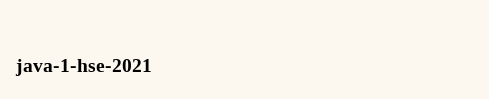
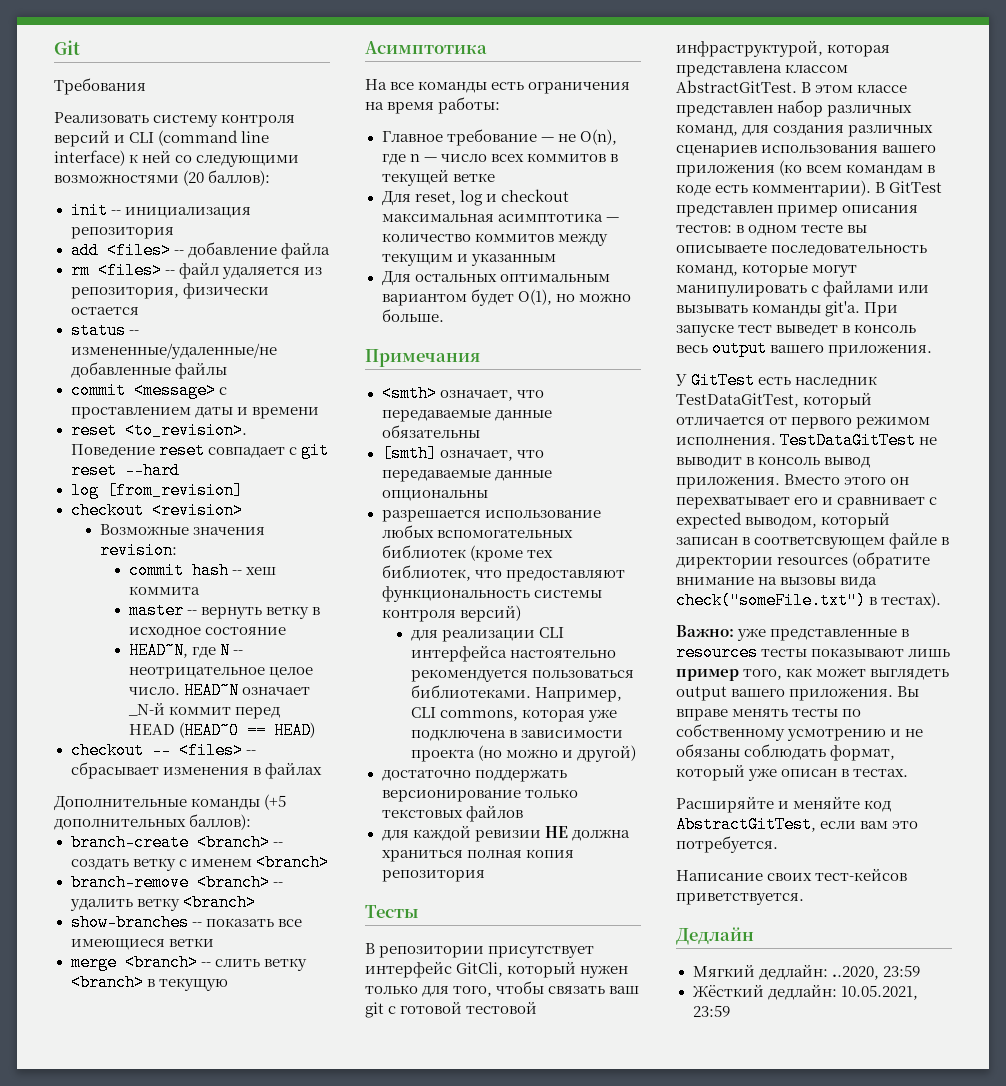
[15,59,152,76] java-1-hse-2021 -> [54,40,80,55] [54,78,146,95] [54,112,296,127] [54,130,270,147] [54,150,300,167] [54,170,271,186] [70,202,251,219] [70,227,174,239] [70,242,330,259] [70,262,322,279] [70,283,269,299] [70,307,139,315] [70,322,139,339] [70,343,277,359] [70,362,227,379] [70,382,227,399] [70,407,319,419] [70,422,247,439] [70,442,329,459] [70,462,180,479] [70,482,243,499] [70,502,243,519] [99,524,265,535] [99,542,177,559] [128,562,277,579] [128,586,200,595] [128,602,321,619] [128,627,286,638] [128,642,244,659] [128,667,313,679] [128,682,311,699] [127,702,281,719] [128,722,315,739] [70,742,256,759] [70,762,322,779] [54,794,287,811] [54,814,252,830] [70,834,283,851] [70,854,329,871] [70,874,283,891] [69,894,256,911] [70,914,302,931] [70,938,214,950] [70,954,307,971] [70,974,228,991] [365,41,487,54] [365,79,631,94] [365,97,501,114] [381,129,617,146] [381,153,618,165] [381,169,495,186] [381,189,569,206] [381,213,619,222] [381,233,608,246] [381,253,556,266] [381,271,610,286] [381,289,631,306] [381,309,444,322] [365,349,480,367] [381,385,544,402] [381,410,552,422] [381,425,480,438] [381,445,544,462] [381,470,552,482] [381,490,488,501] [381,510,601,522] [381,525,573,538] [381,545,553,562] [381,565,625,582] [381,586,602,602] [381,605,521,622] [410,627,564,642] [410,645,616,662] [410,669,634,682] [410,685,622,702] [410,707,617,722] [410,729,623,741] [410,745,636,762] [381,769,567,782] [381,789,578,802] [381,805,523,822] [381,825,630,842] [381,849,574,862] [381,870,485,882] [365,905,419,918] [365,943,595,958] [365,961,629,978] [365,981,640,997] [365,1001,538,1018] [676,40,891,57] [676,64,849,77] [676,80,908,93] [676,100,913,117] [676,124,934,137] [676,145,937,157] [676,160,936,177] [676,180,943,197] [676,205,919,217] [676,225,868,236] [676,245,928,256] [676,264,858,277] [676,280,930,297] [676,301,899,317] [676,324,917,337] [676,340,933,357] [675,372,878,389] [676,392,873,409] [676,416,931,429] [676,432,938,449] [676,456,871,468] [676,474,910,489] [676,497,938,509] [676,512,891,529] [676,532,950,549] [676,552,931,569] [676,577,878,588] [676,592,942,609] [676,625,910,641] [676,644,951,661] [676,668,950,681] [676,686,920,701] [676,709,862,721] [676,724,924,741] [676,744,896,761] [676,764,909,781] [676,796,892,813] [676,816,919,833] [676,836,778,853] [676,868,908,881] [676,893,804,905] [676,927,754,945] [692,964,920,980] [692,984,918,1000] [692,1005,730,1017] Git // Требования // Реализовать систему контроля версий и CLI (command line interface) к ней со следующими возможностями (20 баллов): // init -- инициализация репозитория // add <files> -- добавление файла // rm <files> -- файл удаляется из репозитория, физически остается // status -- измененные/удаленные/не добавленные файлы // commit <message> с проставлением даты и времени // reset <to_revision>. Поведение reset совпадает с git reset --hard // log [from_revision] // checkout <revision> // Возможные значения revision: // commit hash -- хеш коммита // master -- вернуть ветку в исходное состояние // HEAD~N, где N -- неотрицательное целое число. HEAD~N означает _N-й коммит перед HEAD (HEAD~0 == HEAD) // checkout -- <files> -- сбрасывает изменения в файлах // Дополнительные команды (+5 дополнительных баллов): // branch-create <branch> -- создать ветку с именем <branch> // branch-remove <branch> -- удалить ветку <branch> // show-branches -- показать все имеющиеся ветки // merge <branch> -- слить ветку <branch> в текущую // Асимптотика // На все команды есть ограничения на время работы: // Главное требование — не O(n), где n — число всех коммитов в текущей ветке // Для reset, log и checkout максимальная асимптотика — количество коммитов между текущим и указанным // Для остальных оптимальным вариантом будет O(1), но можно больше. // Примечания // <smth> означает, что передаваемые данные обязательны // [smth] означает, что передаваемые данные опциональны // разрешается использование любых вспомогательных библиотек (кроме тех библиотек, что предоставляют функциональность системы контроля версий) // для реализации CLI интерфейса настоятельно рекомендуется пользоваться библиотеками. Например, CLI commons, которая уже подключена в зависимости проекта (но можно и другой) // достаточно поддержать версионирование только текстовых файлов // для каждой ревизии НЕ должна храниться полная копия репозитория // Тесты // В репозитории присутствует интерфейс GitCli, который нужен только для того, чтобы связать ваш git с готовой тестовой инфраструктурой, которая представлена классом AbstractGitTest. В этом классе представлен набор различных команд, для создания различных сценариев использования вашего приложения (ко всем командам в коде есть комментарии). В GitTest представлен пример описания тестов: в одном тесте вы описываете последовательность команд, которые могут манипулировать с файлами или вызывать команды git'а. При запуске тест выведет в консоль весь output вашего приложения. // У GitTest есть наследник TestDataGitTest, который отличается от первого режимом исполнения. TestDataGitTest не выводит в консоль вывод приложения. Вместо этого он перехватывает его и сравнивает с expected выводом, который записан в соответсвующем файле в директории resources (обратите внимание на вызовы вида check("someFile.txt") в тестах). // Важно: уже представленные в resources тесты показывают лишь пример того, как может выглядеть output вашего приложения. Вы вправе менять тесты по собственному усмотрению и не обязаны соблюдать формат, который уже описан в тестах. // Расширяйте и меняйте код AbstractGitTest, если вам это потребуется. // Написание своих тест-кейсов приветствуется. // Дедлайн // Мягкий дедлайн: ..2020, 23:59 // Жёсткий дедлайн: 10.05.2021, 23:59

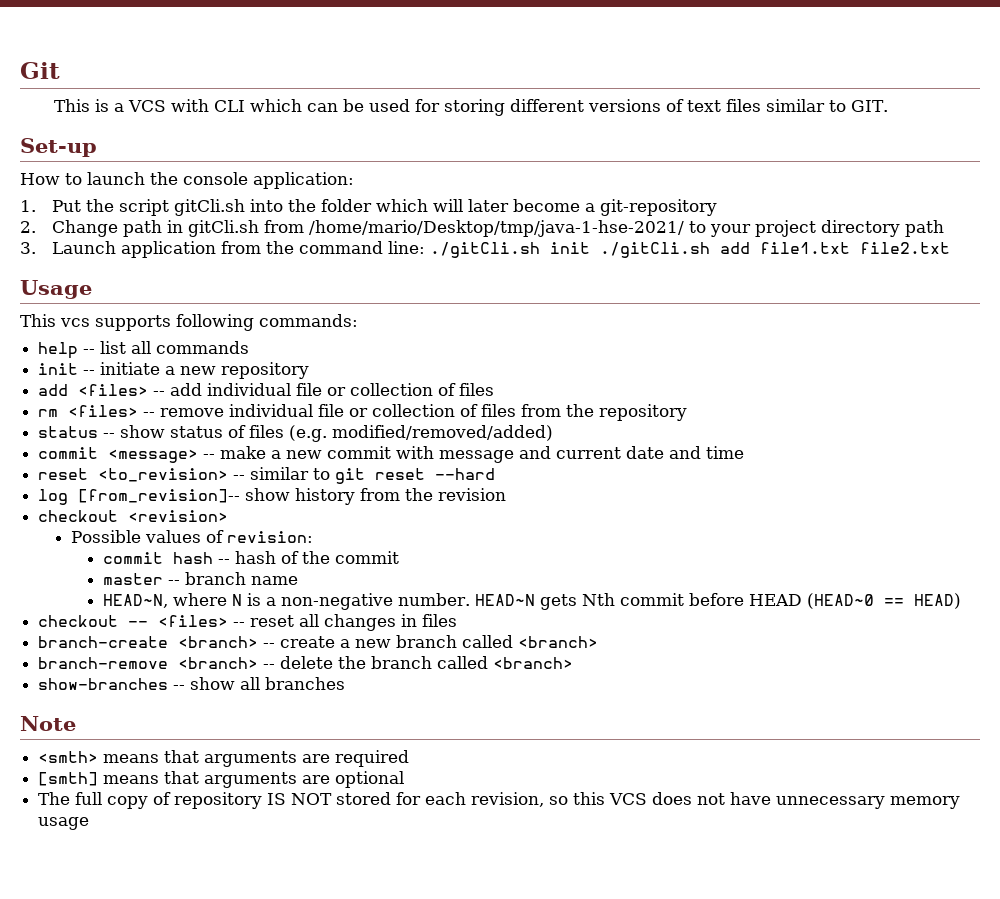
[54,78,146,95] [54,112,296,127] [54,130,270,147] [54,150,300,167] [54,170,271,186] [70,202,251,219] [70,227,174,239] [70,242,330,259] [70,262,322,279] [70,283,269,299] [70,307,139,315] [70,322,139,339] [70,343,277,359] [70,362,227,379] [70,382,227,399] [70,407,319,419] [70,422,247,439] [70,442,329,459] [70,462,180,479] [70,482,243,499] Требования // Реализовать систему контроля версий и CLI (command line interface) к ней со следующими возможностями (20 баллов): // init -- инициализация репозитория // add <files> -- добавление файла // rm <files> -- файл удаляется из репозитория, физически остается // status -- измененные/удаленные/не добавленные файлы // commit <message> с проставлением даты и времени // reset <to_revision>. Поведение reset совпадает с git reset --hard // log [from_revision] -> [53,99,888,116] [20,138,97,157] [20,172,354,189] [20,199,718,216] [20,220,945,237] [20,241,951,258] [20,280,92,299] [20,314,358,331] [38,341,250,359] [38,362,310,379] [38,383,495,396] [38,404,688,421] [38,425,554,442] [38,446,745,463] [38,467,496,484] [38,488,507,505] This is a VCS with CLI which can be used for storing different versions of text files similar to GIT. // Set-up // How to launch the console application: // 1. Put the script gitCli.sh into the folder which will later become a git-repository // 2. Change path in gitCli.sh from /home/mario/Desktop/tmp/java-1-hse-2021/ to your project directory path // 3. Launch application from the command line: ./gitCli.sh init ./gitCli.sh add file1.txt file2.txt // Usage // This vcs supports following commands: // help -- list all commands // init -- initiate a new repository // add <files> -- add individual file or collection of files // rm <files> -- remove individual file or collection of files from the repository // status -- show status of files (e.g. modified/removed/added) // commit <message> -- make a new commit with message and current date and time // reset <to_revision> -- similar to git reset --hard // log [from_revision]-- show history from the revision
[99,524,265,535] Возможные значения -> [70,530,224,543] Possible values of
[246,567,277,575] [128,586,200,595] [128,602,321,619] [128,627,286,638] [128,642,244,659] [128,667,313,679] [128,682,311,699] [127,702,281,719] хеш коммита // master -- вернуть ветку в исходное состояние // HEAD~N, где N -- неотрицательное целое число. HEAD~N означает _N-й коммит перед -> [234,551,399,564] [102,572,298,585] [102,593,744,610] hash of the commit // master -- branch name // HEAD~N, where N is a non-negative number. HEAD~N gets Nth commit before
[70,762,322,779] [54,794,287,811] [54,814,252,830] [70,834,283,851] [70,858,252,871] сбрасывает изменения в файлах // Дополнительные команды (+5 дополнительных баллов): // branch-create <branch> -- создать ветку с именем -> [250,614,458,631] [38,635,514,648] reset all changes in files // branch-create <branch> -- create a new branch called
[69,898,180,911] удалить ветку -> [280,656,489,669] delete the branch called
[205,918,302,927] [70,938,214,950] [70,954,307,971] [70,974,228,991] [365,41,487,54] [365,79,631,94] [365,97,501,114] [381,129,617,146] [381,153,618,165] [381,169,495,186] [381,189,569,206] [381,213,619,222] [381,233,608,246] [381,253,556,266] [381,271,610,286] [381,289,631,306] [381,309,444,322] [365,349,480,367] [381,385,544,402] [381,410,552,422] [381,425,480,438] [381,445,544,462] [381,470,552,482] [381,490,488,501] [381,510,601,522] [381,525,573,538] [381,545,553,562] [381,565,625,582] [381,586,602,602] [381,605,521,622] [410,627,564,642] [410,645,616,662] [410,669,634,682] [410,685,622,702] [410,707,617,722] [410,729,623,741] [410,745,636,762] [381,769,567,782] [381,789,578,802] [381,805,523,822] [381,825,630,842] [381,849,574,862] [381,870,485,882] [365,905,419,918] [365,943,595,958] [365,961,629,978] [365,981,640,997] [365,1001,538,1018] [676,40,891,57] [676,64,849,77] [676,80,908,93] [676,100,913,117] [676,124,934,137] [676,145,937,157] [676,160,936,177] [676,180,943,197] [676,205,919,217] [676,225,868,236] [676,245,928,256] [676,264,858,277] [676,280,930,297] [676,301,899,317] [676,324,917,337] [676,340,933,357] [675,372,878,389] [676,392,873,409] [676,416,931,429] [676,432,938,449] [676,456,871,468] [676,474,910,489] [676,497,938,509] [676,512,891,529] [676,532,950,549] [676,552,931,569] [676,577,878,588] [676,592,942,609] [676,625,910,641] [676,644,951,661] [676,668,950,681] [676,686,920,701] [676,709,862,721] [676,724,924,741] [676,744,896,761] [676,764,909,781] [676,796,892,813] [676,816,919,833] [676,836,778,853] [676,868,908,881] [676,893,804,905] [676,927,754,945] [692,964,920,980] [692,984,918,1000] [692,1005,730,1017] показать все имеющиеся ветки // merge <branch> -- слить ветку <branch> в текущую // Асимптотика // На все команды есть ограничения на время работы: // Главное требование — не O(n), где n — число всех коммитов в текущей ветке // Для reset, log и checkout максимальная асимптотика — количество коммитов между текущим и указанным // Для остальных оптимальным вариантом будет O(1), но можно больше. // Примечания // <smth> означает, что передаваемые данные обязательны // [smth] означает, что передаваемые данные опциональны // разрешается использование любых вспомогательных библиотек (кроме тех библиотек, что предоставляют функциональность системы контроля версий) // для реализации CLI интерфейса настоятельно рекомендуется пользоваться библиотеками. Например, CLI commons, которая уже подключена в зависимости проекта (но можно и другой) // достаточно поддержать версионирование только текстовых файлов // для каждой ревизии НЕ должна храниться полная копия репозитория // Тесты // В репозитории присутствует интерфейс GitCli, который нужен только для того, чтобы связать ваш git с готовой тестовой инфраструктурой, которая представлена классом AbstractGitTest. В этом классе представлен набор различных команд, для создания различных сценариев использования вашего приложения (ко всем командам в коде есть комментарии). В GitTest представлен пример описания тестов: в одном тесте вы описываете последовательность команд, которые могут манипулировать с файлами или вызывать команды git'а. При запуске тест выведет в консоль весь output вашего приложения. // У GitTest есть наследник TestDataGitTest, который отличается от первого режимом исполнения. TestDataGitTest не выводит в консоль вывод приложения. Вместо этого он перехватывает его и сравнивает с expected выводом, который записан в соответсвующем файле в директории resources (обратите внимание на вызовы вида check("someFile.txt") в тестах). // Важно: уже представленные в resources тесты показывают лишь пример того, как может выглядеть output вашего приложения. Вы вправе менять тесты по собственному усмотрению и не обязаны соблюдать формат, который уже описан в тестах. // Расширяйте и меняйте код AbstractGitTest, если вам это потребуется. // Написание своих тест-кейсов приветствуется. // Дедлайн // Мягкий дедлайн: ..2020, 23:59 // Жёсткий дедлайн: 10.05.2021, 23:59 -> [190,677,346,690] [20,716,76,731] [38,750,410,767] [38,771,405,788] [38,792,961,809] [38,817,90,830] show all branches // Note // <smth> means that arguments are required // [smth] means that arguments are optional // The full copy of repository IS NOT stored for each revision, so this VCS does not have unnecessary memory usage

